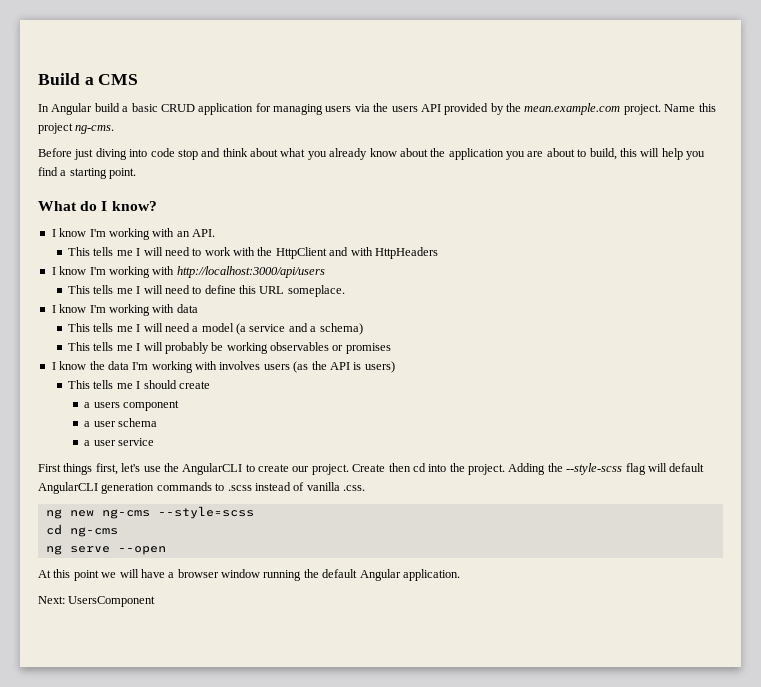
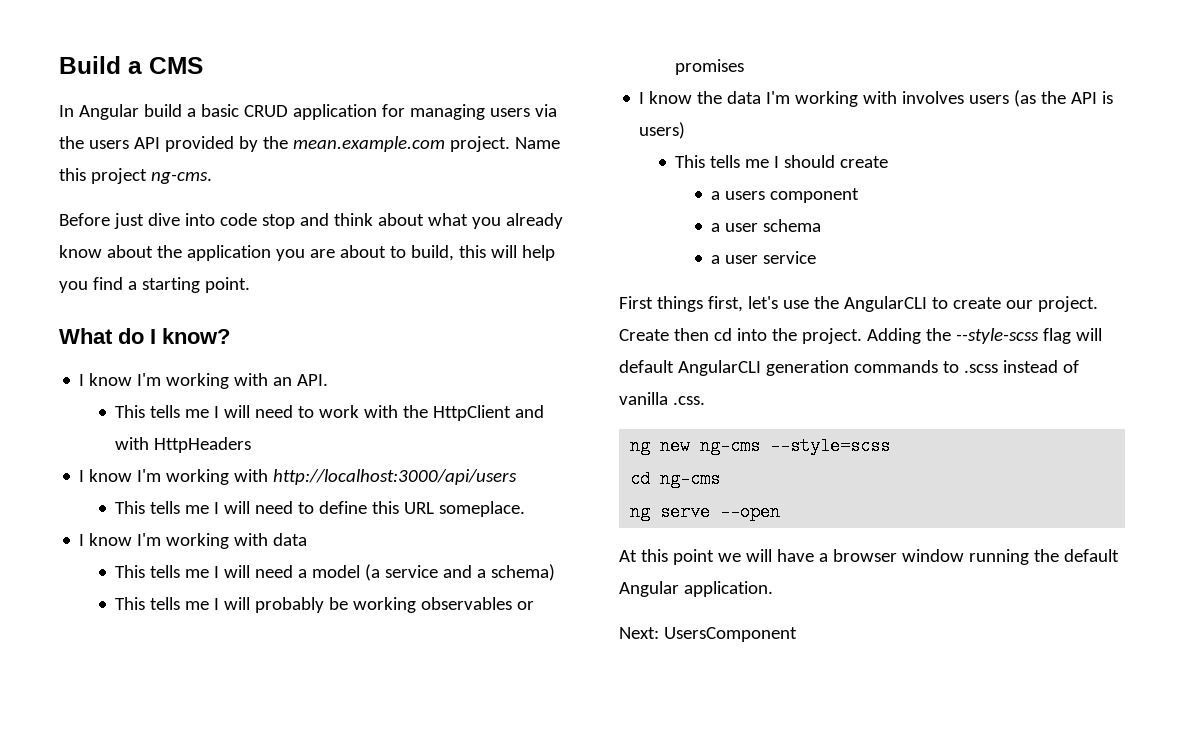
[95,148,127,160] diving -> [147,213,180,226] dive

